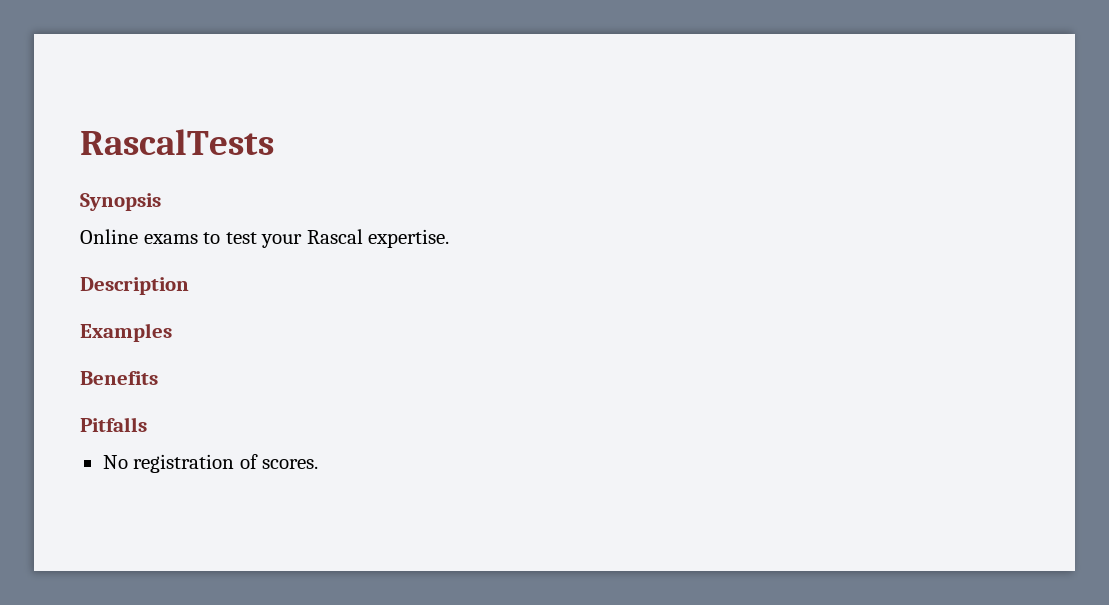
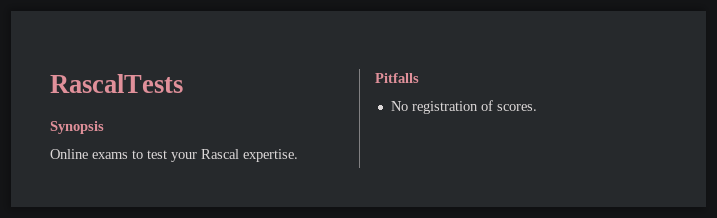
[80,277,189,295] [80,323,172,342] [80,371,158,385] // Description // Examples // Benefits -> (298, 155) none

